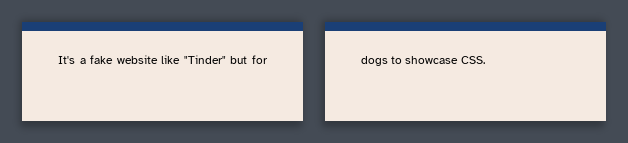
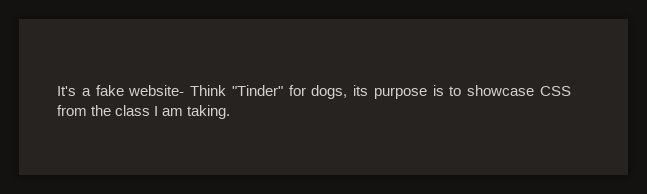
[116,55,485,66] website like "Tinder" but for dogs to showcase CSS. -> [128,85,571,99] [57,105,231,119] website- Think "Tinder" for dogs, its purpose is to showcase CSS from the class I am taking.

